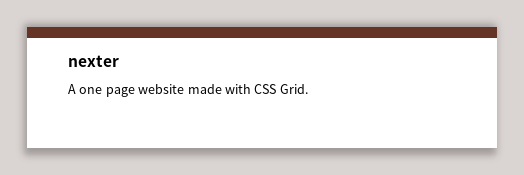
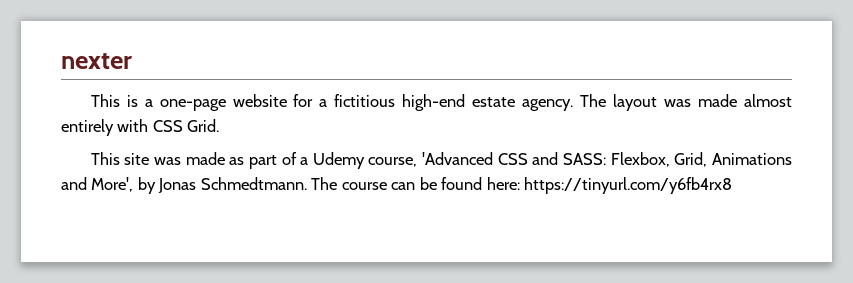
[68,84,308,97] A one page website made with CSS Grid. -> [90,94,793,111] [61,119,220,136] [90,152,793,169] [61,177,732,194] This is a one-page website for a fictitious high-end estate agency. The layout was made almost entirely with CSS Grid. // This site was made as part of a Udemy course, 'Advanced CSS and SASS: Flexbox, Grid, Animations and More', by Jonas Schmedtmann. The course can be found here: https://tinyurl.com/y6fb4rx8

